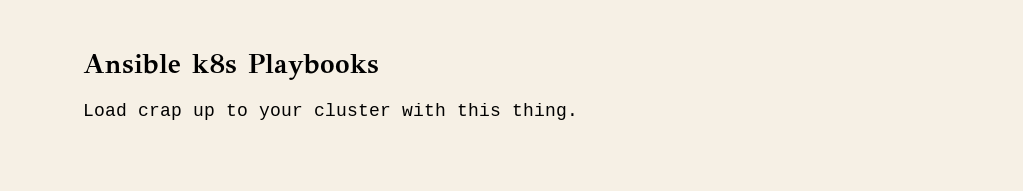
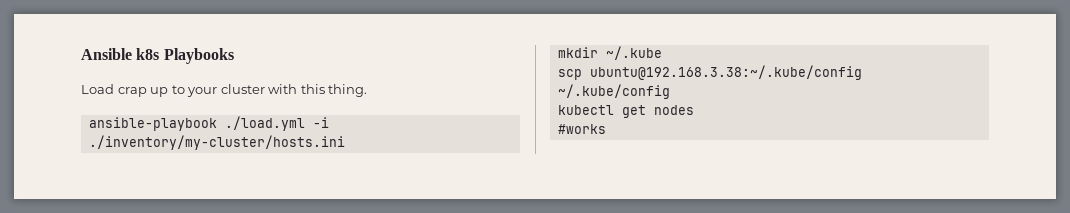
(578, 111) none -> [88,116,329,131] [88,135,345,150] [557,46,662,60] [557,65,862,80] [557,84,670,99] [557,105,694,118] [557,124,606,134] // ansible-playbook ./load.yml -i ./inventory/my-cluster/hosts.ini // mkdir ~/.kube // scp ubuntu@192.168.3.38:~/.kube/config ~/.kube/config // kubectl get nodes // #works

